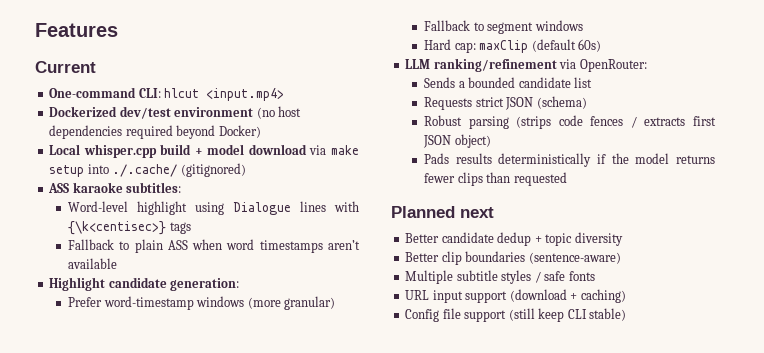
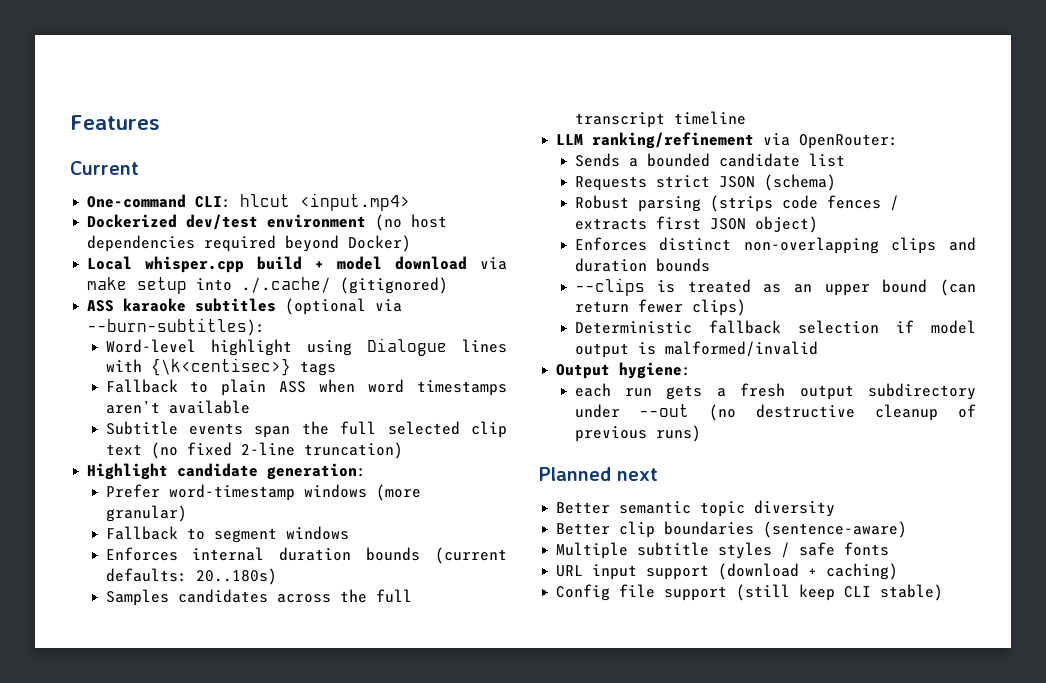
[126,182,182,193] subtitles: -> [195,298,403,315] [87,318,266,336] subtitles (optional via --burn-subtitles):
(118, 263) none -> [105,421,508,438] [105,442,403,459] // Subtitle events span the full selected clip text (no fixed 2-line truncation)
[424,39,602,53] Hard cap: maxClip (default 60s) -> [105,547,508,564] [105,568,277,585] [105,589,412,606] [574,111,746,128] Enforces internal duration bounds (current defaults: 20..180s) // Samples candidates across the full transcript timeline
[424,153,715,167] [424,172,567,186] Pads results deterministically if the model returns fewer clips than requested -> [574,237,977,254] [574,258,710,272] [574,278,976,296] [574,299,746,316] [574,320,977,334] [574,341,818,358] [556,362,692,379] [574,383,976,400] [574,404,976,421] [574,425,701,442] Enforces distinct non-overlapping clips and duration bounds // --clips is treated as an upper bound (can return fewer clips) // Deterministic fallback selection if model output is malformed/invalid // Output hygiene: // each run gets a fresh output subdirectory under --out (no destructive cleanup of previous runs)
[441,232,542,246] candidate dedup + -> [619,501,692,514] semantic

